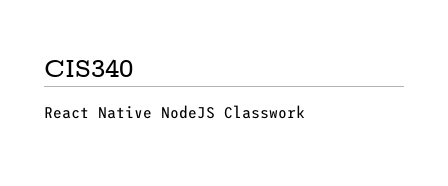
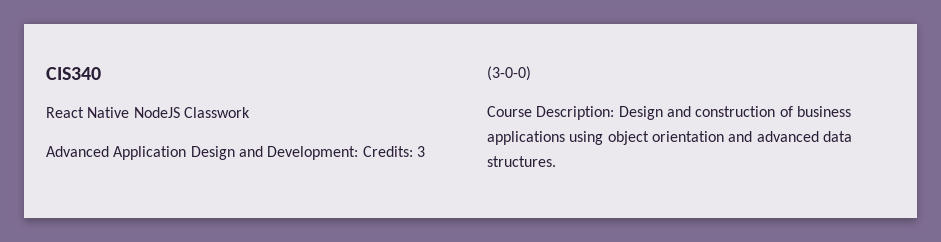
(305, 112) none -> [46,146,425,160] [487,66,531,81] [487,106,851,120] [487,131,852,145] [487,156,556,167] // Advanced Application Design and Development: Credits: 3 (3-0-0) // Course Description: Design and construction of business applications using object orientation and advanced data structures.

